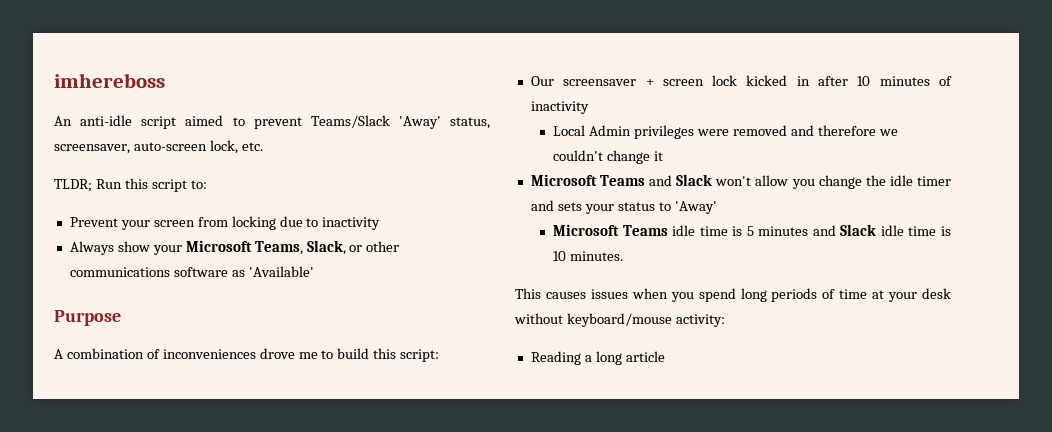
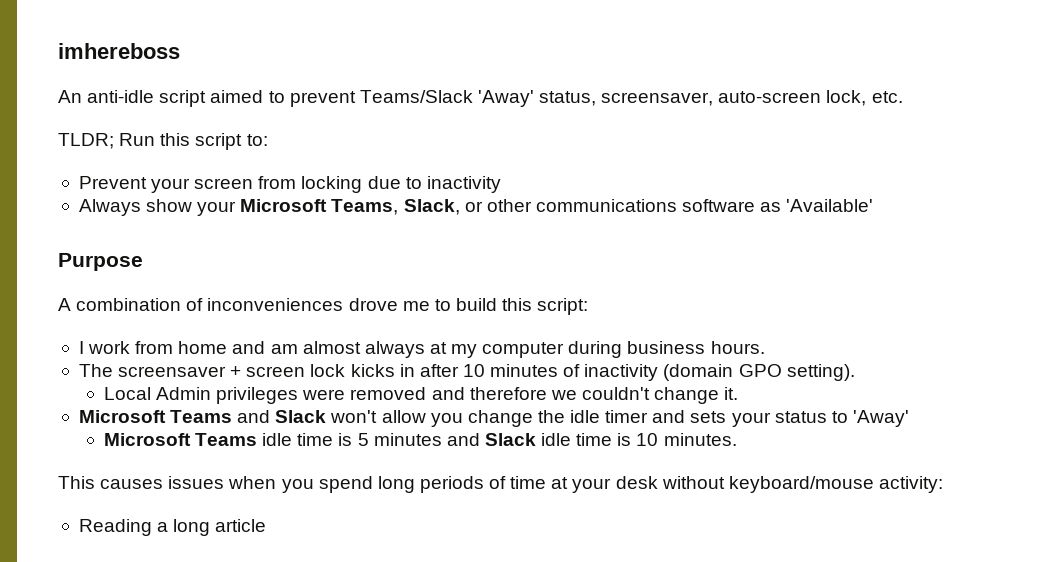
[530,76,554,86] Our -> [78,341,765,358] [78,364,113,377] I work from home and am almost always at my computer during business hours. // The
[746,75,788,86] kicked -> [350,364,395,377] kicks
(589, 107) none -> [663,364,855,381] (domain GPO setting).
[654,151,664,161] it -> [724,387,739,400] it.

